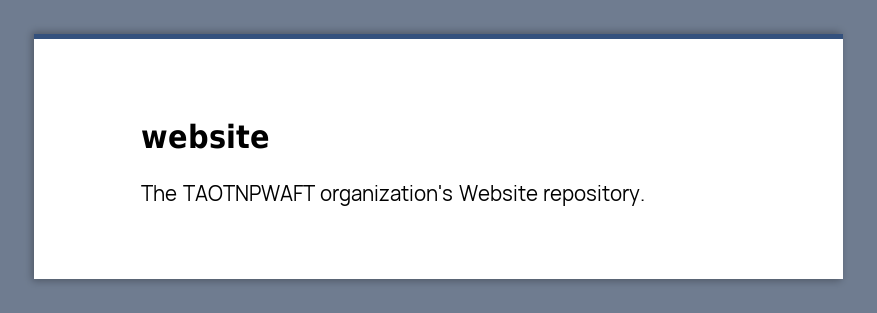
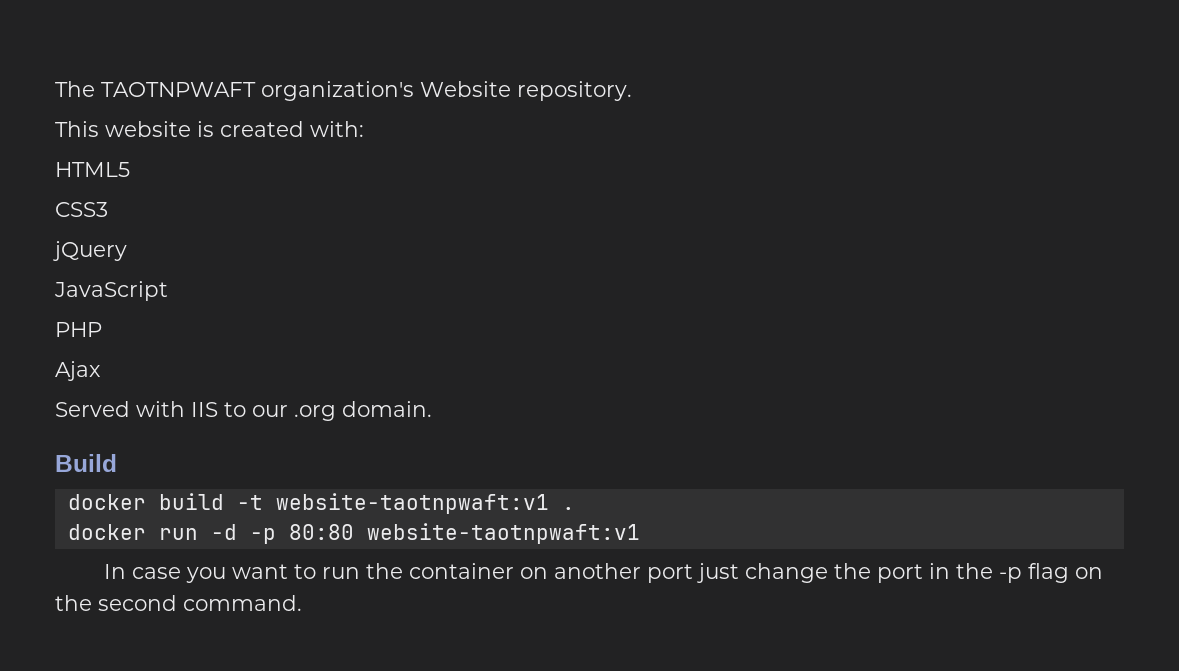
[141,123,270,149] website // -> (55, 89) none
(646, 195) none -> [55,121,364,137] [55,162,130,177] [55,202,108,217] [53,241,127,261] [54,281,168,301] [55,322,102,337] [55,361,101,381] [55,401,432,421] [55,454,117,472] [67,493,575,514] [67,523,640,544] [104,563,1104,583] [55,595,302,611] // This website is created with: // HTML5 // CSS3 // jQuery // JavaScript // PHP // Ajax // Served with IIS to our .org domain. // Build // docker build -t website-taotnpwaft:v1 . // docker run -d -p 80:80 website-taotnpwaft:v1 // In case you want to run the container on another port just change the port in the -p flag on the second command.

